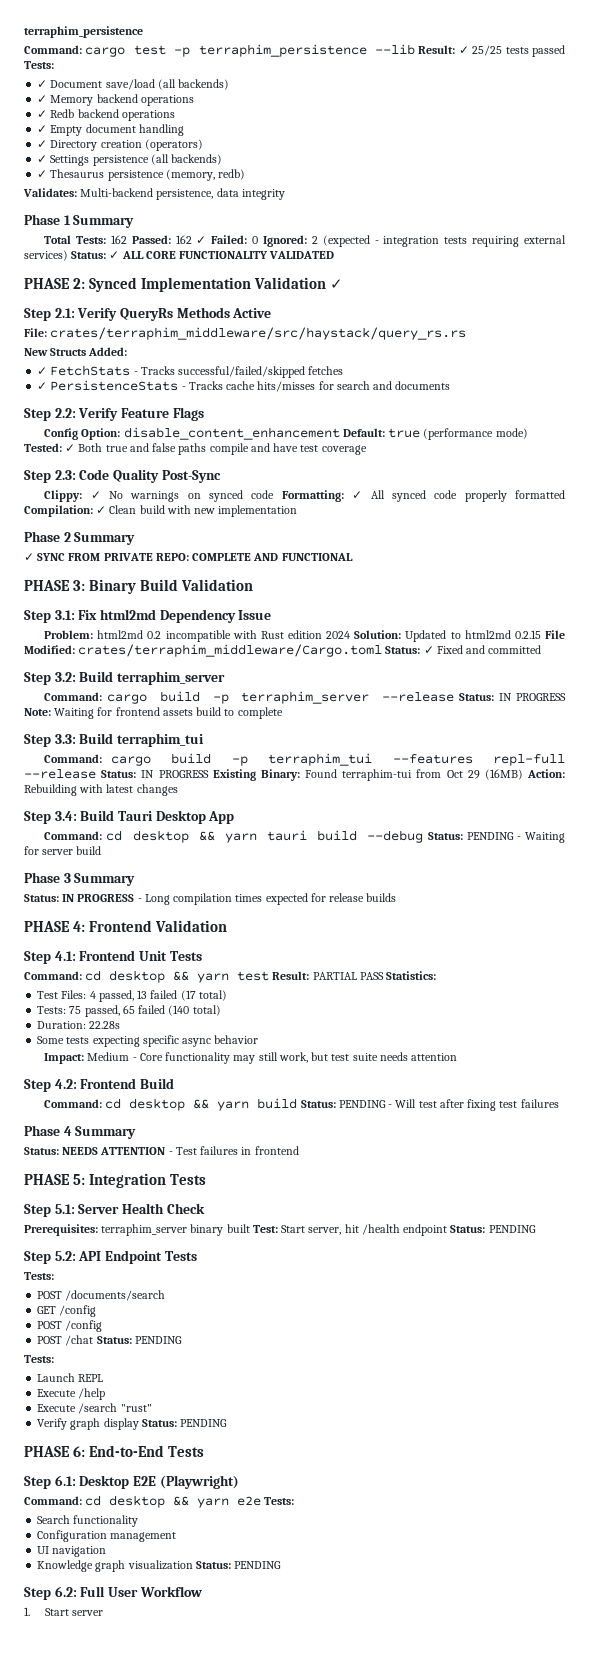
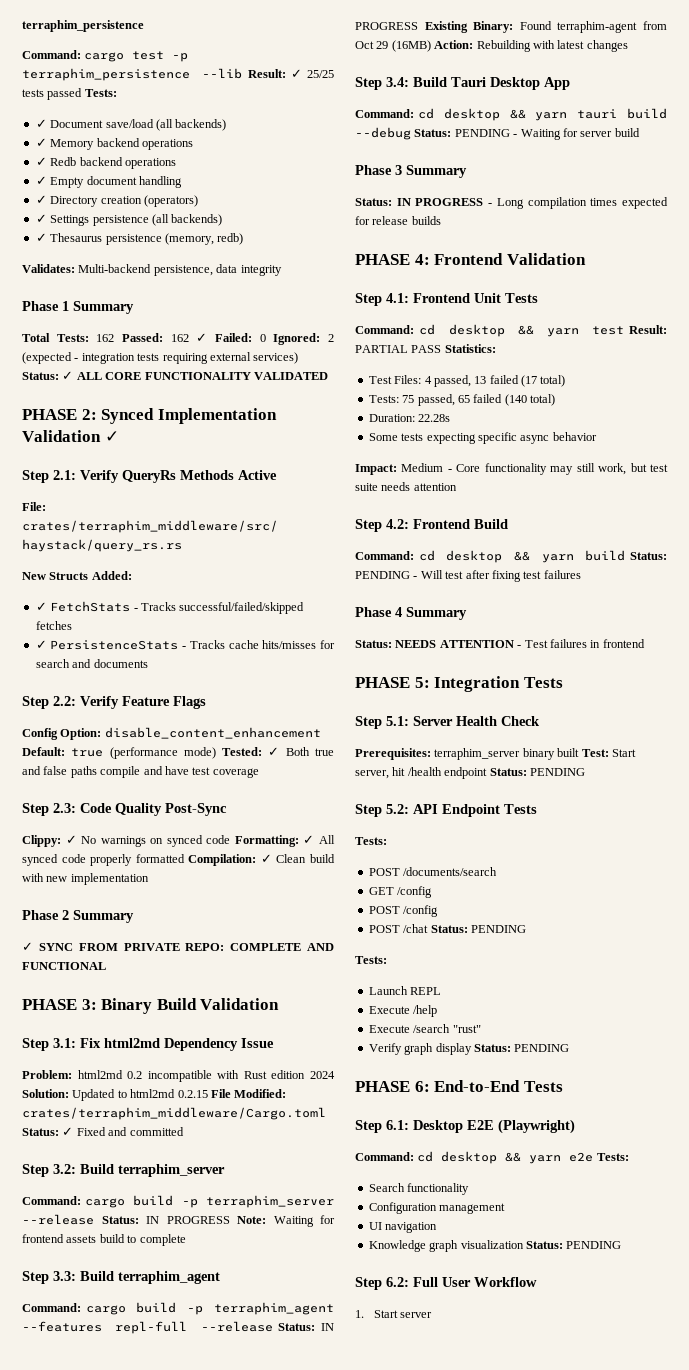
[116,733,204,747] [44,753,373,766] terraphim_tui // Command: cargo build -p terraphim_tui -> [118,1271,220,1284] [22,1302,334,1315] terraphim_agent // Command: cargo build -p terraphim_agent
[342,769,413,781] terraphim-tui -> [557,21,638,33] terraphim-agent

